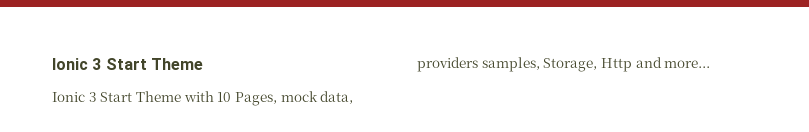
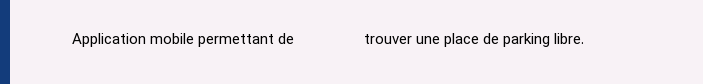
[52,58,203,70] [52,91,354,106] [417,57,711,72] Ionic 3 Start Theme // Ionic 3 Start Theme with 10 Pages, mock data, providers samples, Storage, Http and more... -> [72,33,585,47] Application mobile permettant de trouver une place de parking libre.

